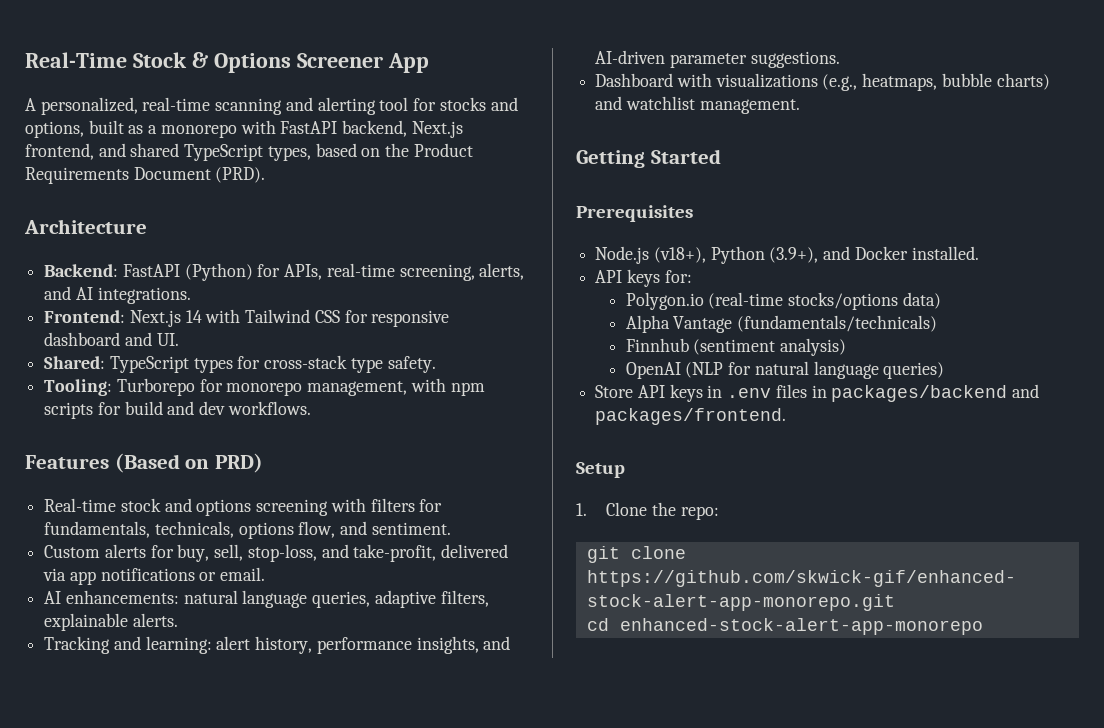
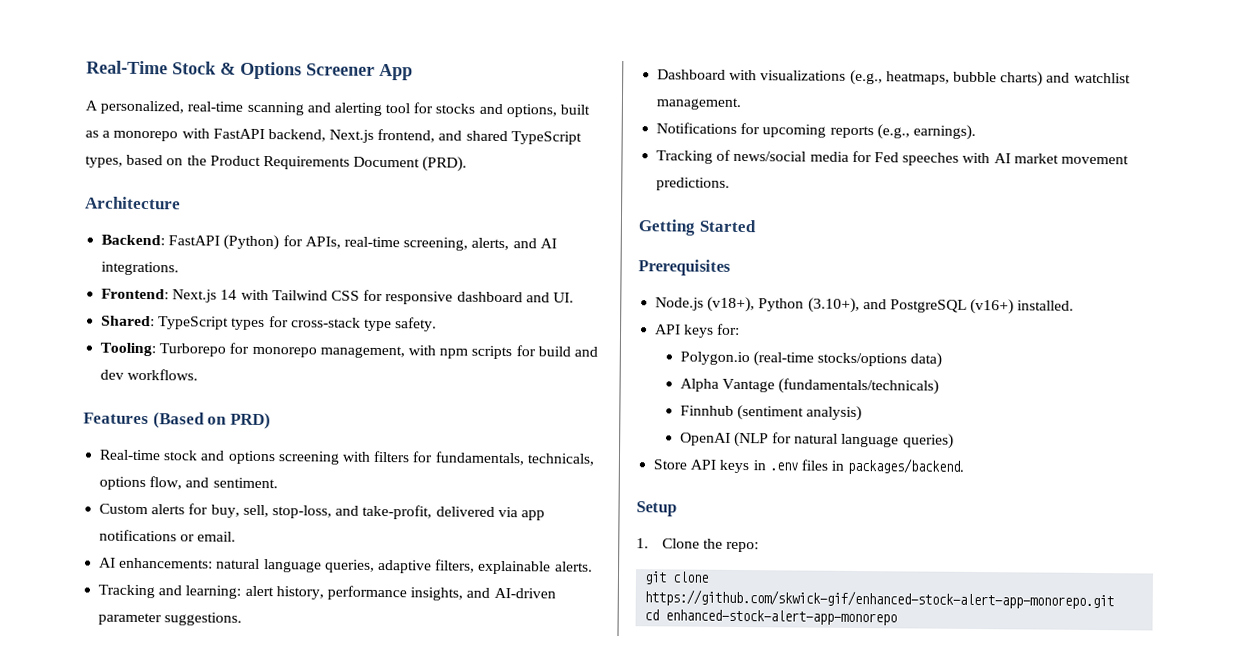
(800, 106) none -> [656,122,976,140] [656,149,1129,166] [656,177,731,191] // Notifications for upcoming reports (e.g., earnings). // Tracking of news/social media for Fed speeches with AI market movement predictions.
[769,246,908,263] (3.9+), and Docker -> [807,297,1015,315] (3.10+), and PostgreSQL (v16+)
[831,384,1040,402] [595,408,787,425] packages/backend and packages/frontend. -> [847,457,965,475] packages/backend.

